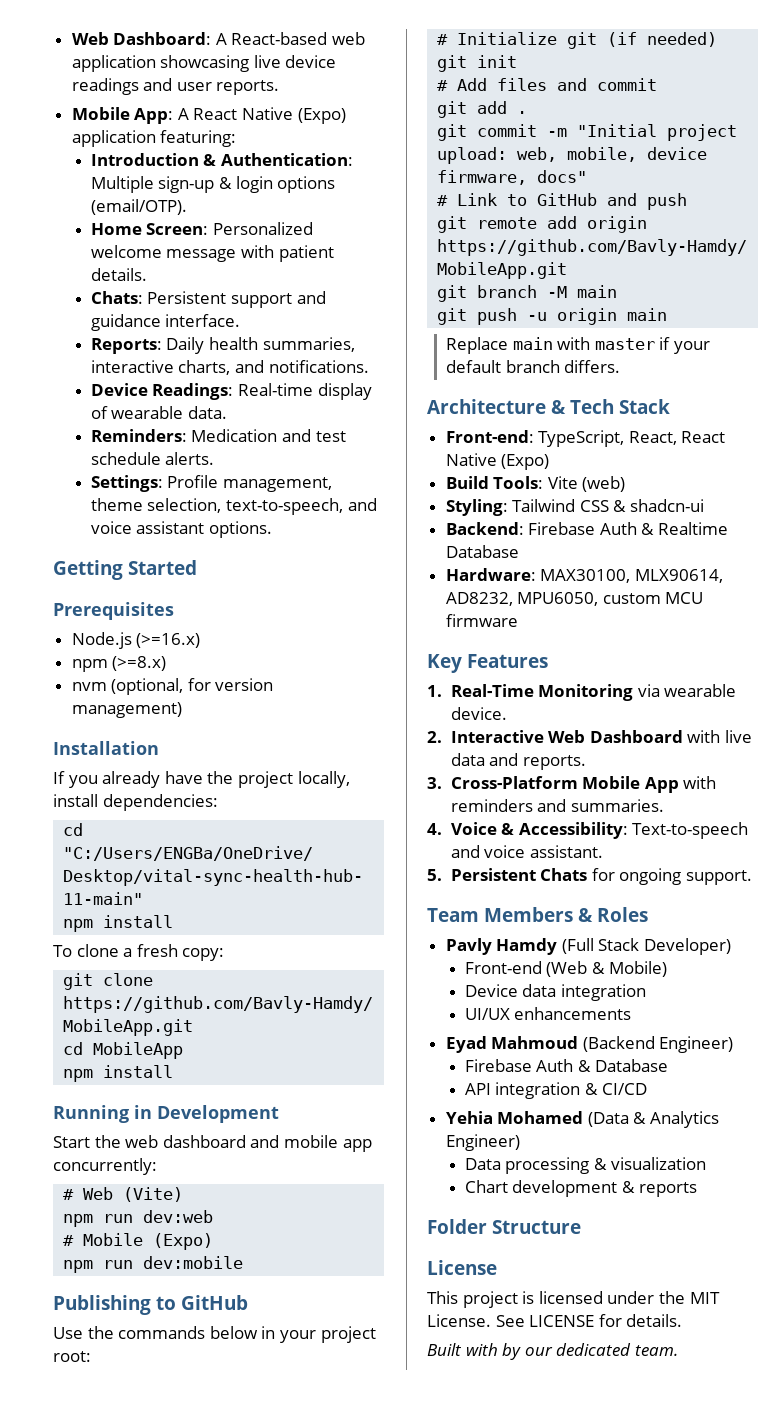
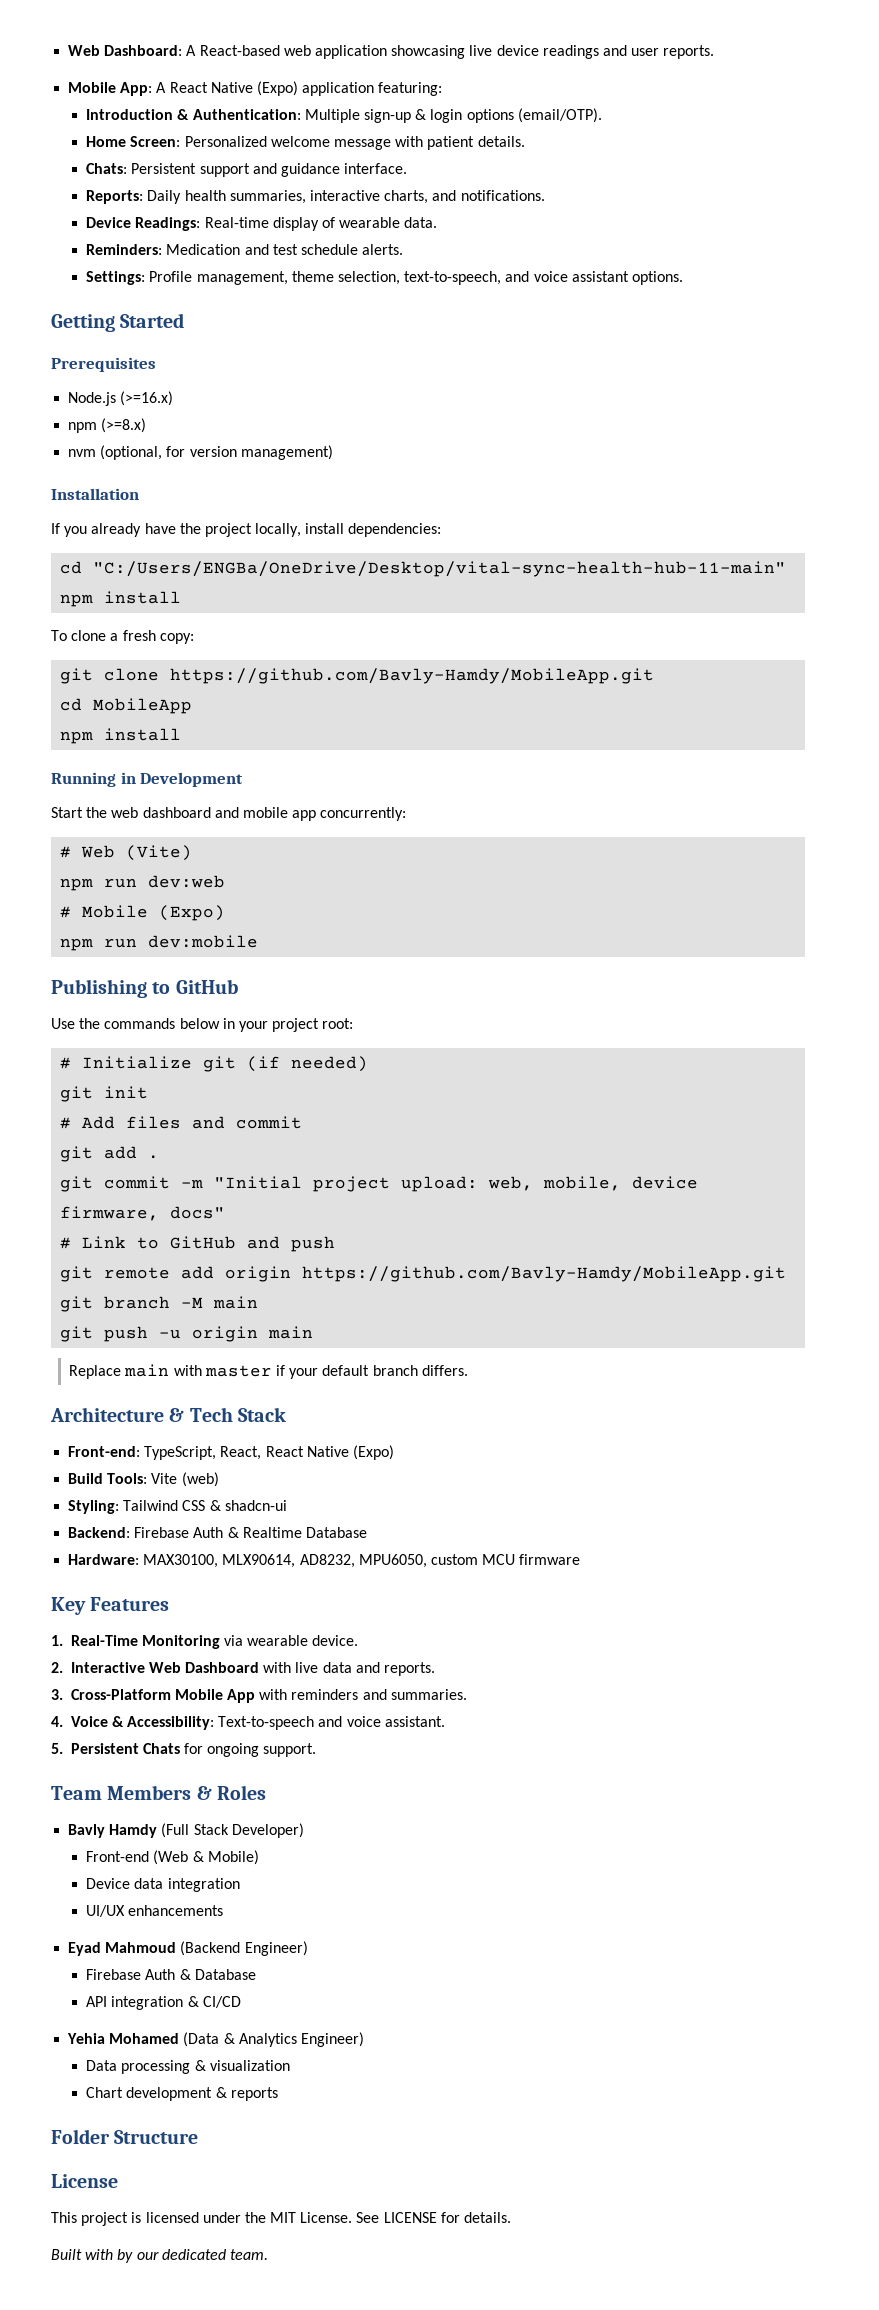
[445,938,492,955] Pavly -> [68,1824,106,1838] Bavly

